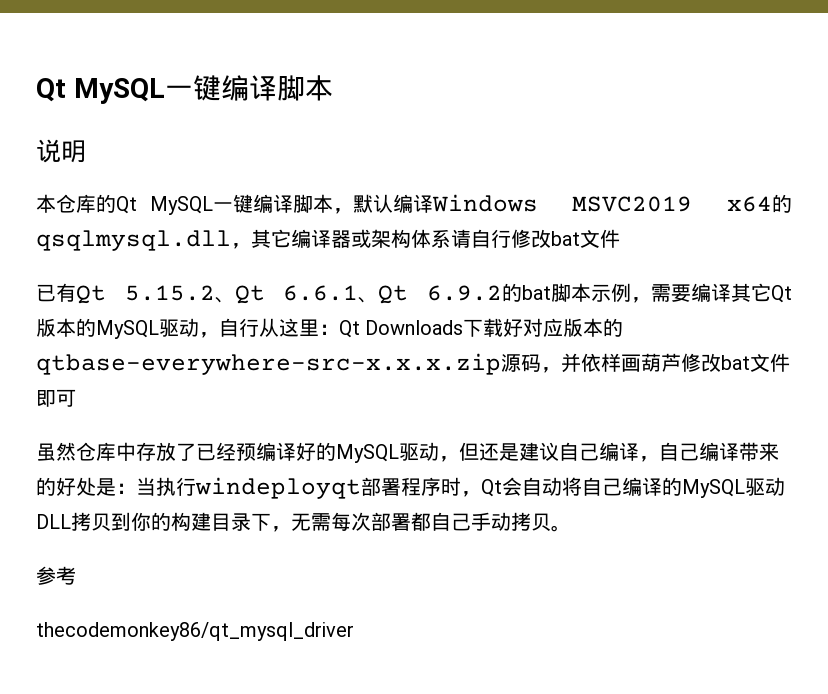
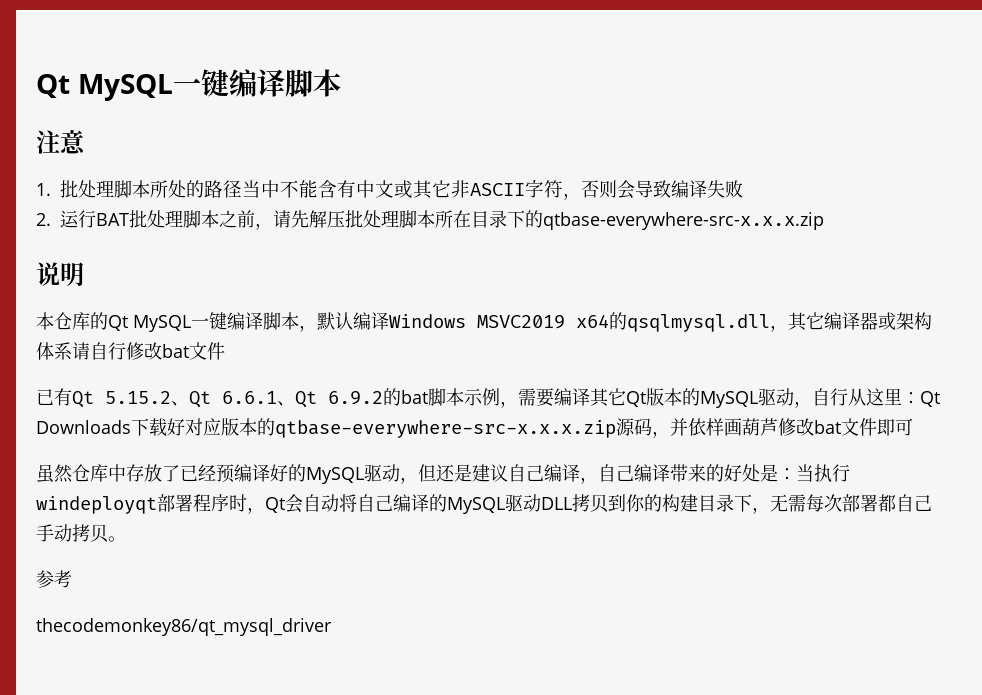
[36,75,333,104] Qt MySQL一键编译脚本 -> [36,69,341,101] [36,130,86,155] [36,179,743,200] [36,210,824,230] Qt MySQL一键编译脚本 // 注意 // 1.批处理脚本所处的路径当中不能含有中文或其它非ASCII字符，否则会导致编译失败 // 2.运行BAT批处理脚本之前，请先解压批处理脚本所在目录下的qtbase-everywhere-src-x.x.x.zip

